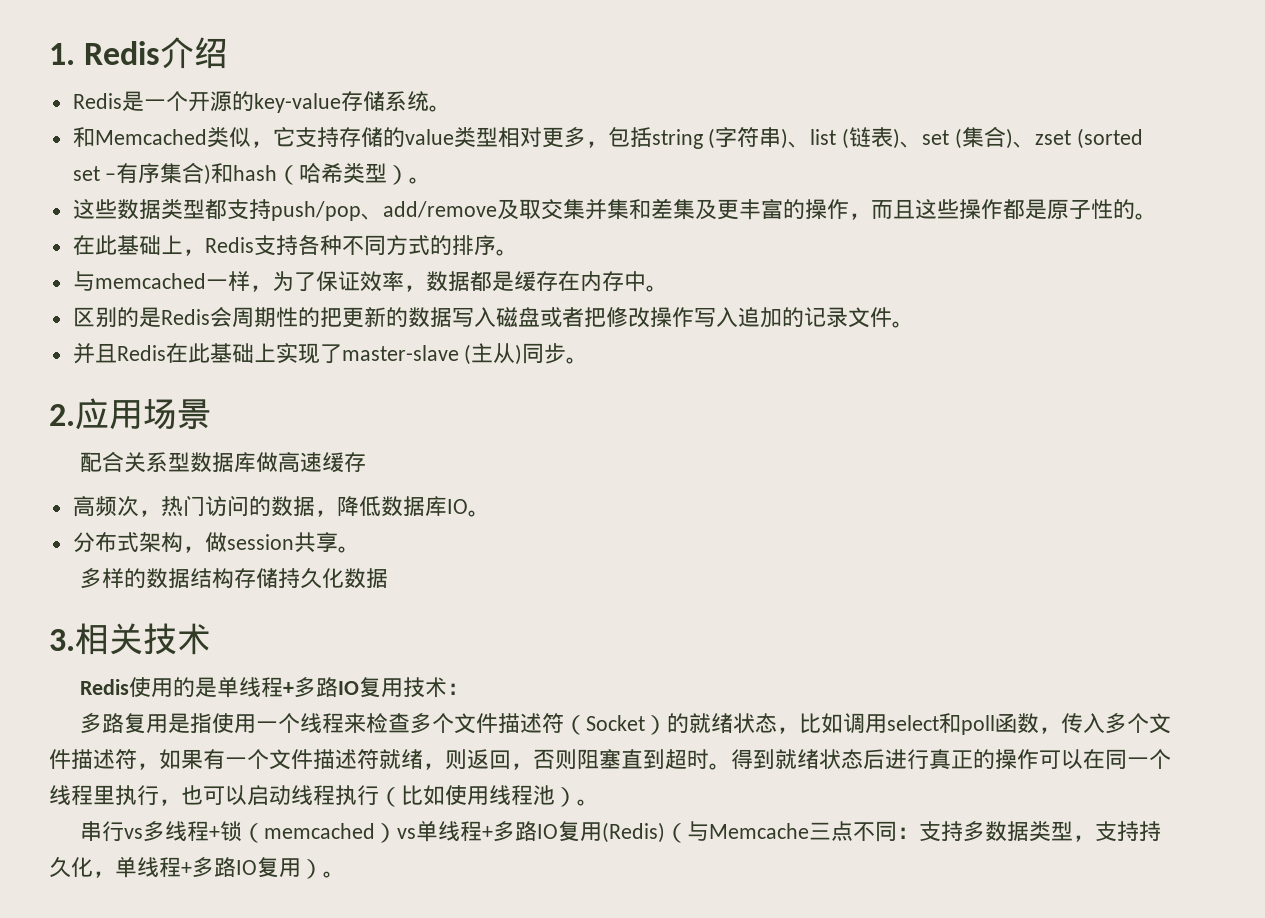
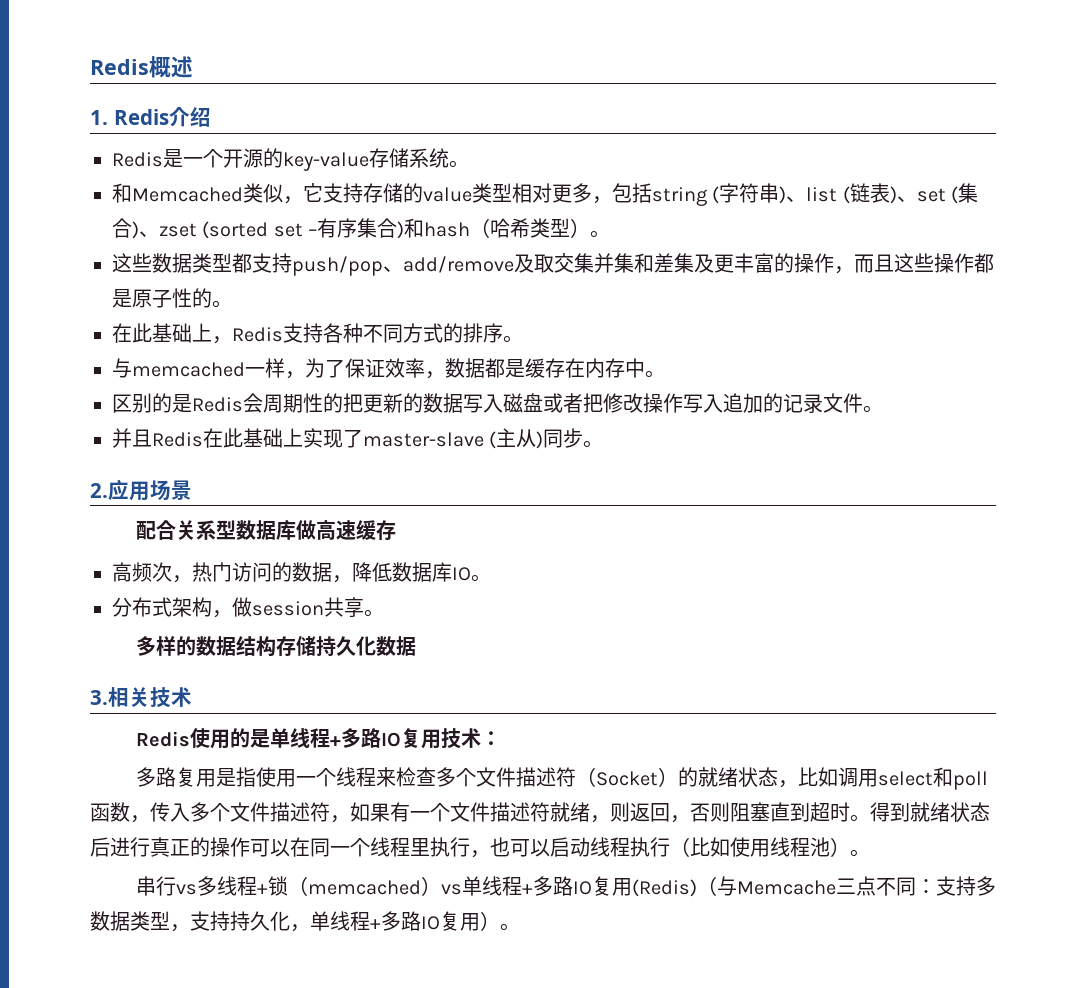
(49, 54) none -> [90,56,193,78] Redis概述 //

